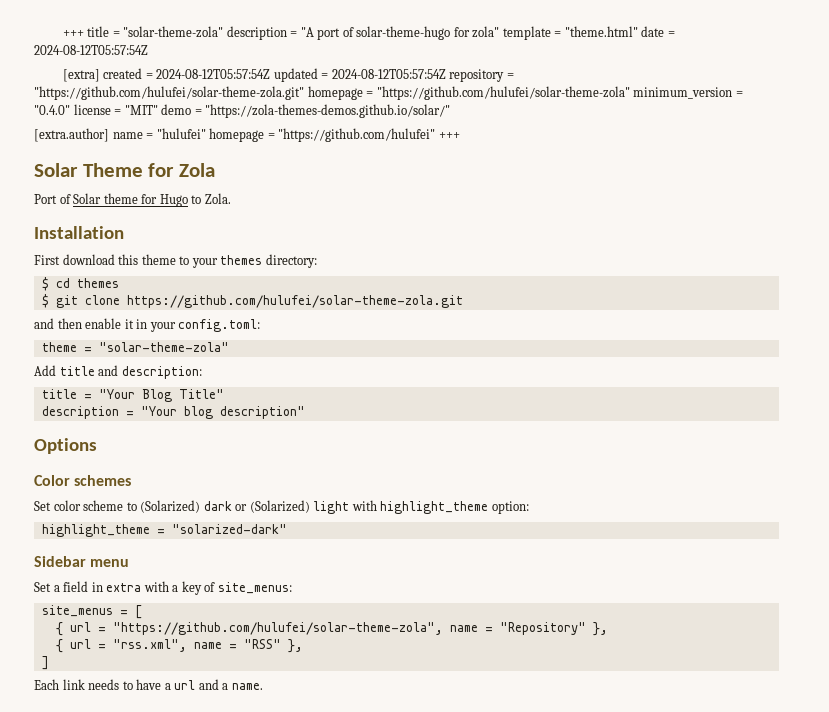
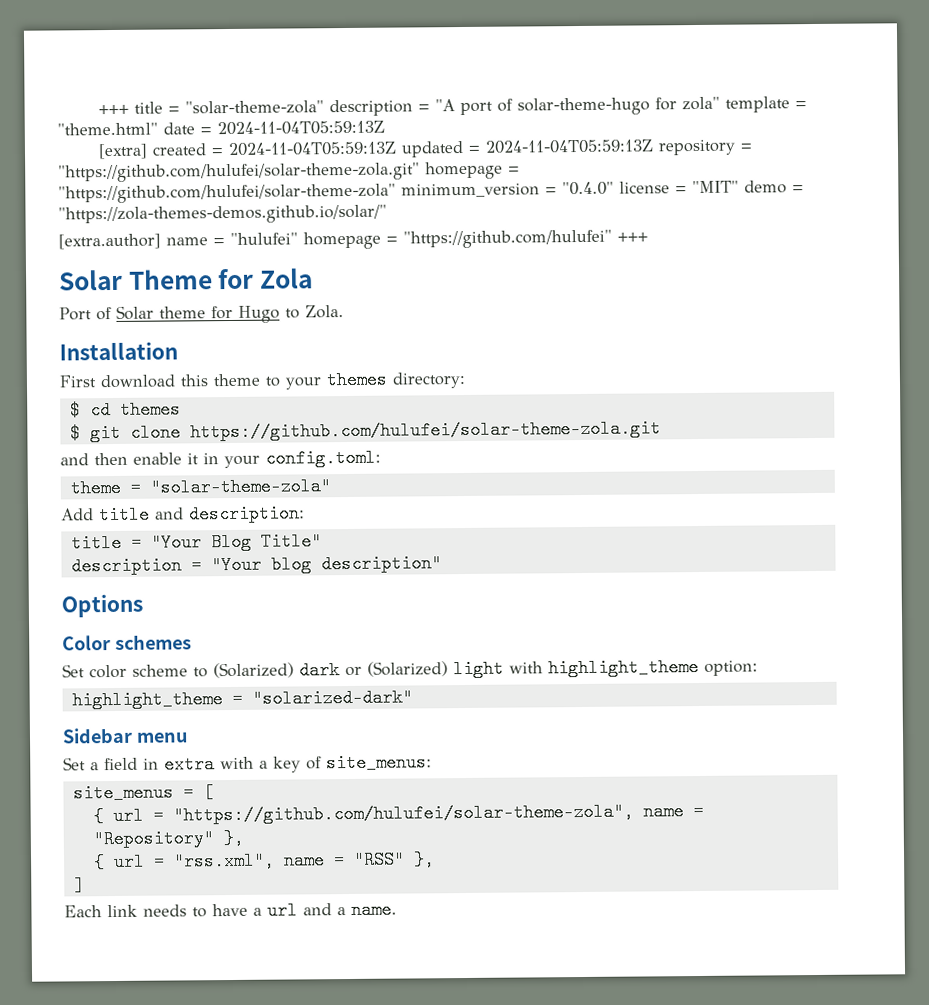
[34,45,148,55] 2024-08-12T05:57:54Z -> [217,120,385,136] 2024-11-04T05:59:13Z
[156,69,271,79] 2024-08-12T05:57:54Z -> [227,141,397,157] 2024-11-04T05:59:13Z
[331,69,446,79] 2024-08-12T05:57:54Z -> [484,139,654,154] 2024-11-04T05:59:13Z

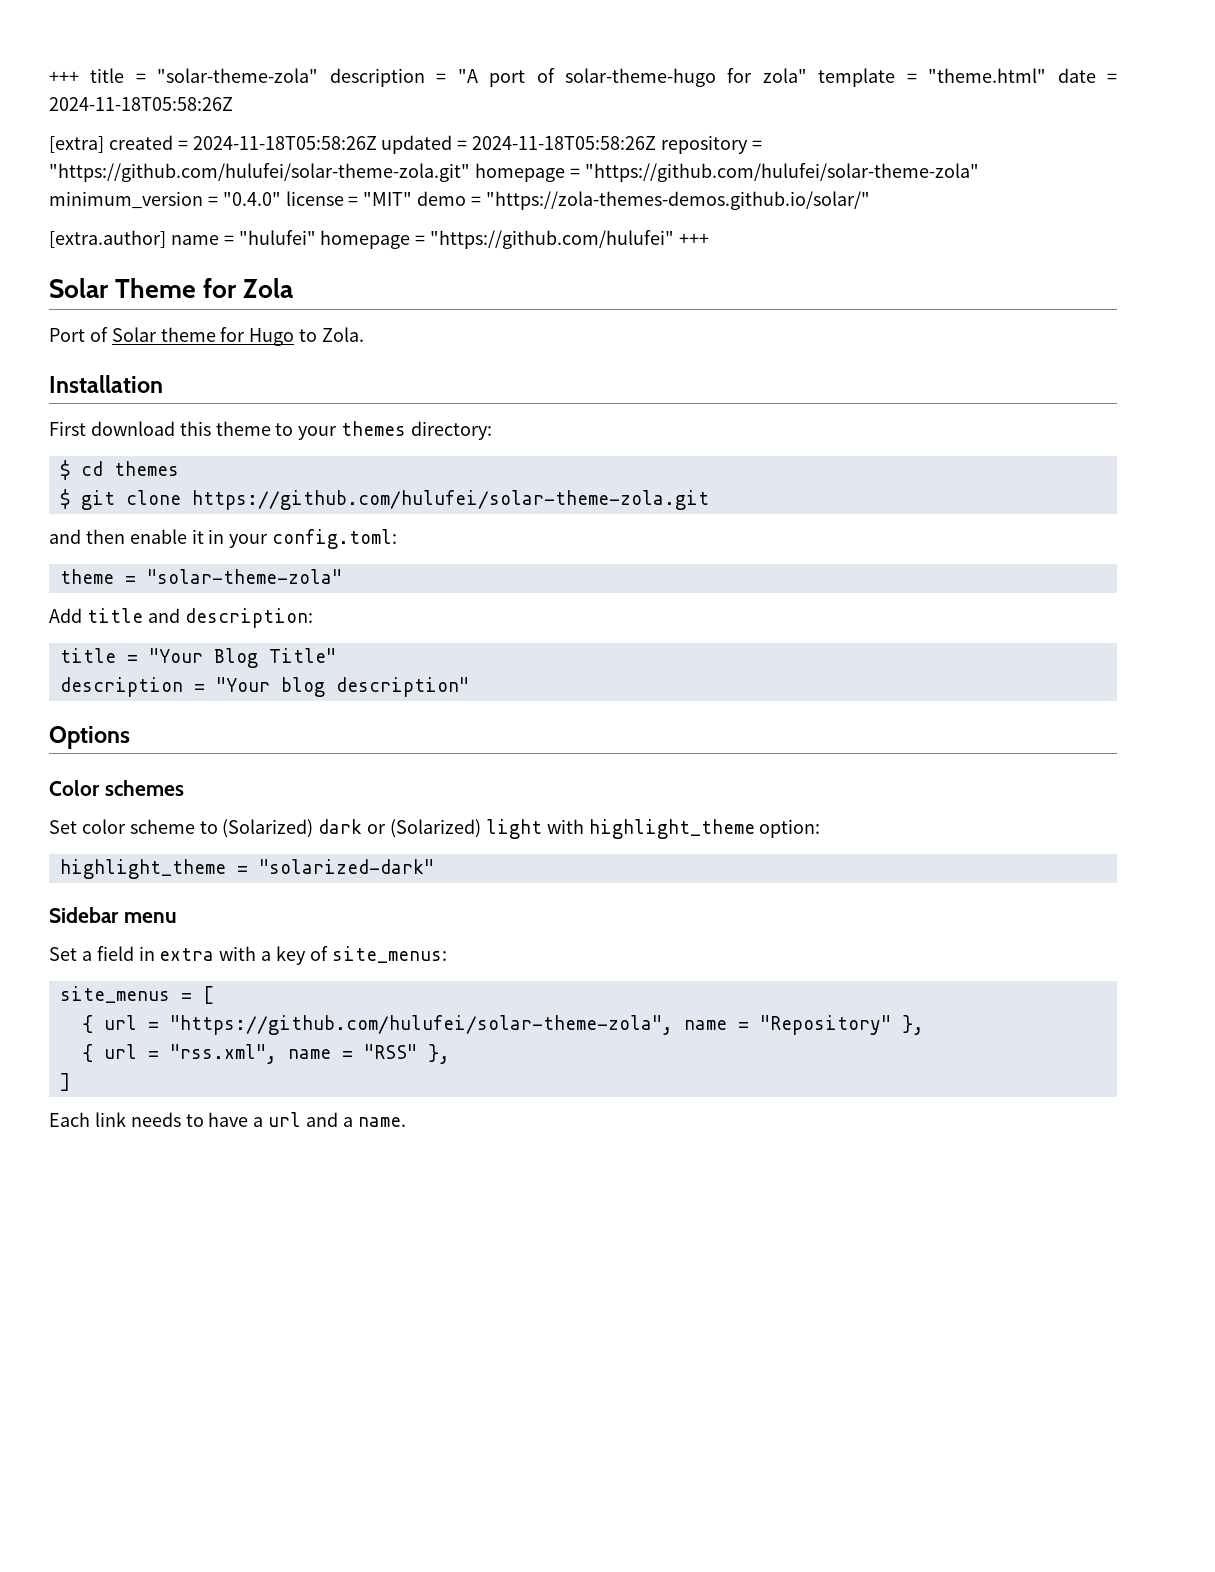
[217,120,385,136] 2024-11-04T05:59:13Z -> [49,97,233,111] 2024-11-18T05:58:26Z
[227,141,397,157] 2024-11-04T05:59:13Z -> [192,136,377,150] 2024-11-18T05:58:26Z
[484,139,654,154] 2024-11-04T05:59:13Z -> [472,136,657,150] 2024-11-18T05:58:26Z

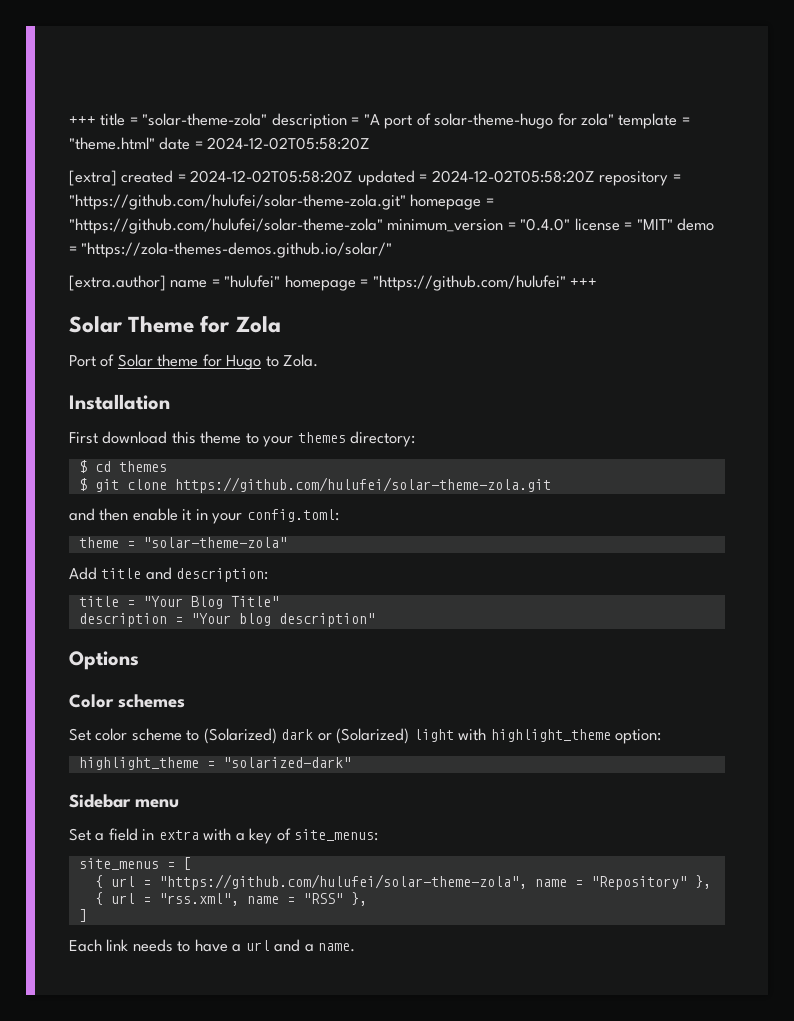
[49,97,233,111] 2024-11-18T05:58:26Z -> [207,137,371,150] 2024-12-02T05:58:20Z
[192,136,377,150] 2024-11-18T05:58:26Z -> [190,170,354,183] 2024-12-02T05:58:20Z
[472,136,657,150] 2024-11-18T05:58:26Z -> [431,170,595,183] 2024-12-02T05:58:20Z

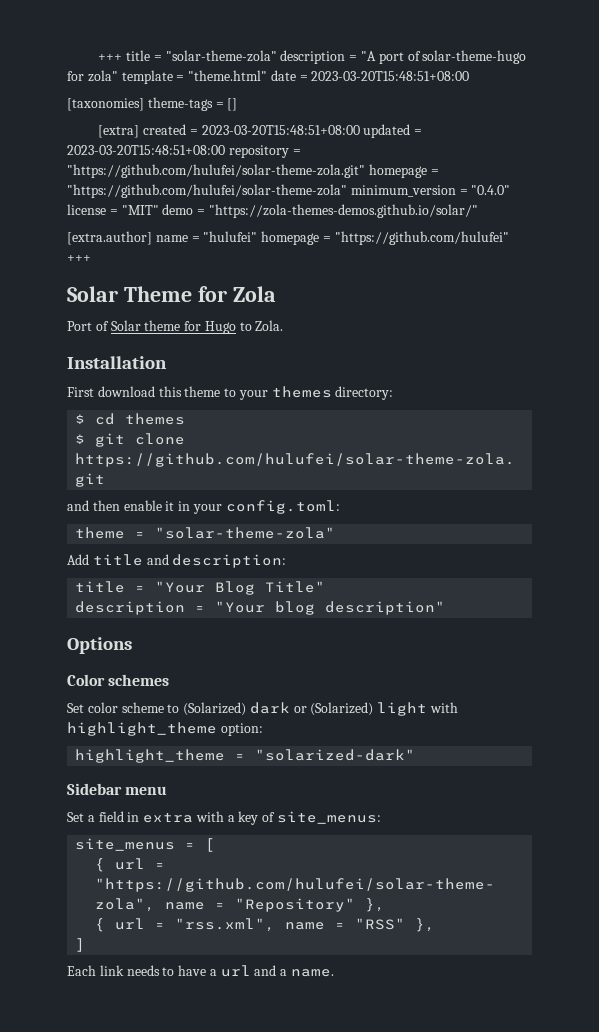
[207,137,371,150] 2024-12-02T05:58:20Z -> [311,71,470,81] [67,97,238,111] 2023-03-20T15:48:51+08:00 // [taxonomies] theme-tags = []
[190,170,354,183] 2024-12-02T05:58:20Z -> [201,125,360,135] 2023-03-20T15:48:51+08:00
[431,170,595,183] 2024-12-02T05:58:20Z -> [67,145,225,155] 2023-03-20T15:48:51+08:00

